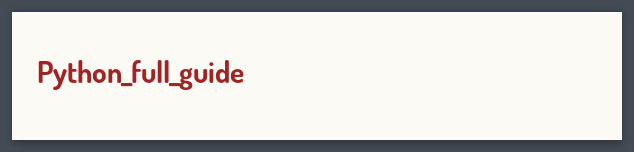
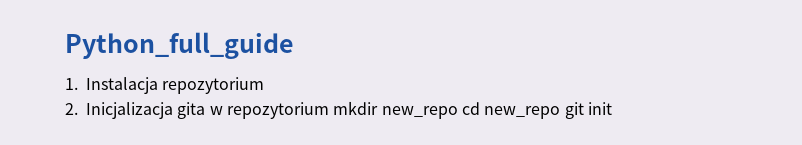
(244, 75) none -> [65,77,265,94] [65,101,612,119] // 1. Instalacja repozytorium // 2. Inicjalizacja gita w repozytorium mkdir new_repo cd new_repo git init

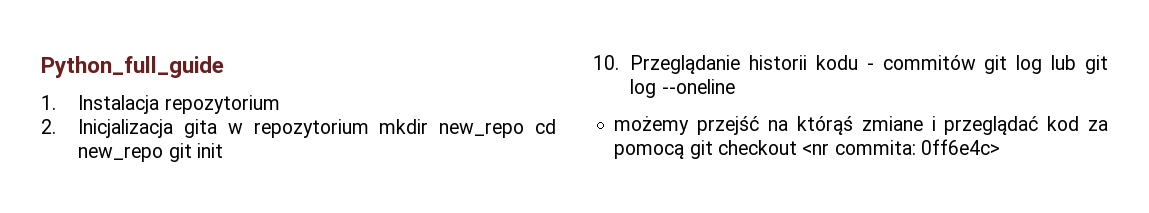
(612, 108) none -> [593,55,1108,74] [630,79,735,98] [614,116,1108,135] [614,139,1000,159] // 10. Przeglądanie historii kodu - commitów git log lub git log --oneline // możemy przejść na którąś zmiane i przeglądać kod za pomocą git checkout <nr commita: 0ff6e4c>

